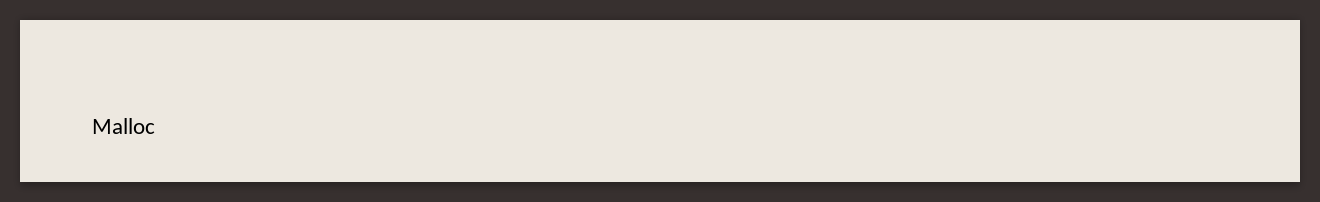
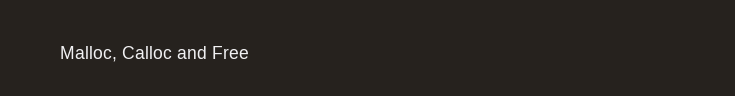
[92,118,155,134] Malloc -> [60,46,249,62] Malloc, Calloc and Free

